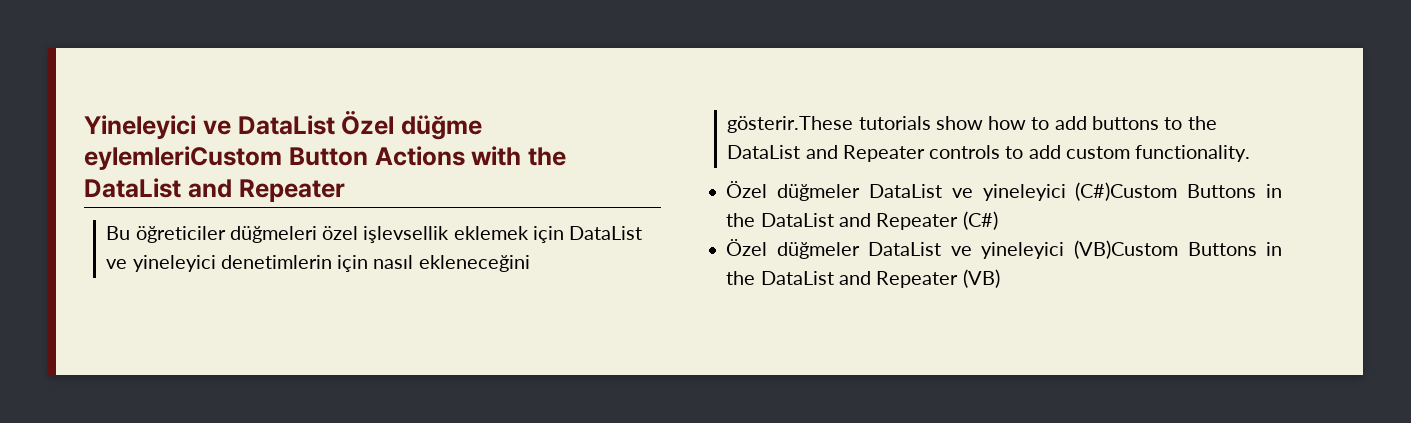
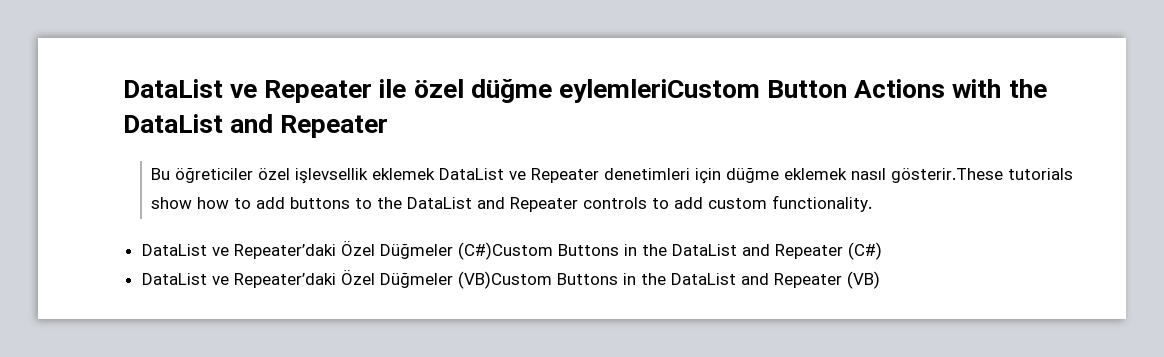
[84,111,395,139] Yineleyici ve DataList Özel -> [123,79,464,103] DataList ve Repeater ile özel
[229,226,317,243] düğmeleri -> (254, 175) none
[533,226,643,243] [106,255,530,272] için DataList ve yineleyici denetimlerin için nasıl ekleneceğini -> [439,167,887,184] DataList ve Repeater denetimleri için düğme eklemek nasıl
[726,181,1066,201] Özel düğmeler DataList ve yineleyici -> [141,240,453,259] DataList ve Repeater’daki Özel Düğmeler
[726,239,1065,259] Özel düğmeler DataList ve yineleyici -> [141,269,453,288] DataList ve Repeater’daki Özel Düğmeler

